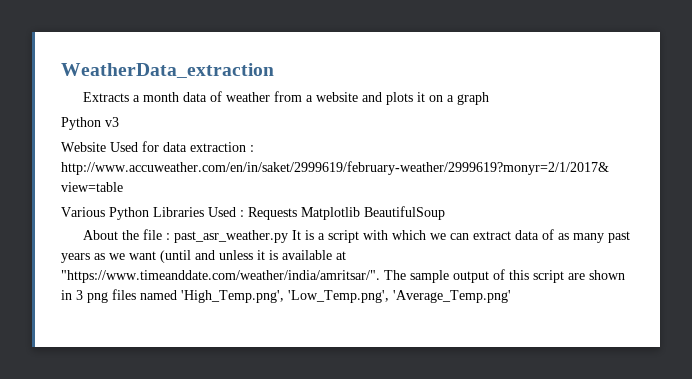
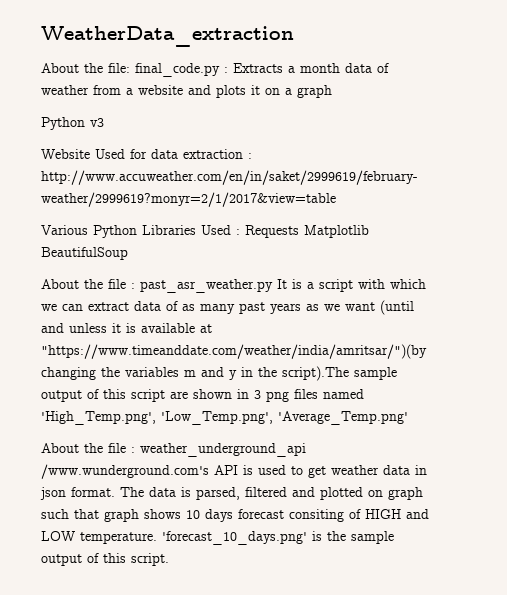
(274, 70) none -> [41,63,228,77] About the file: final_code.py :
[61,270,406,283] "https://www.timeanddate.com/weather/india/amritsar/". The -> [41,344,427,359] [41,366,349,381] "https://www.timeanddate.com/weather/india/amritsar/")(by changing the variables m and y in the script).The
(511, 296) none -> [41,443,306,457] [41,464,427,479] [40,487,423,500] [41,509,429,522] [41,531,394,545] [41,553,169,566] // About the file : weather_underground_api /www.wunderground.com's API is used to get weather data in json format. The data is parsed, filtered and plotted on graph such that graph shows 10 days forecast consiting of HIGH and LOW temperature. 'forecast_10_days.png' is the sample output of this script.

